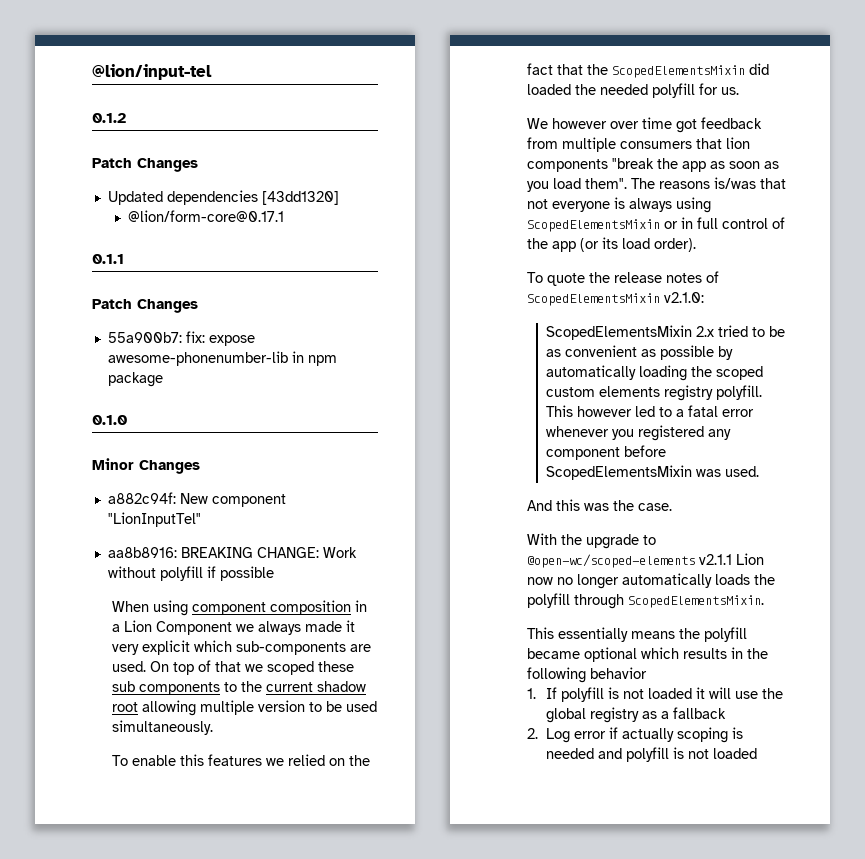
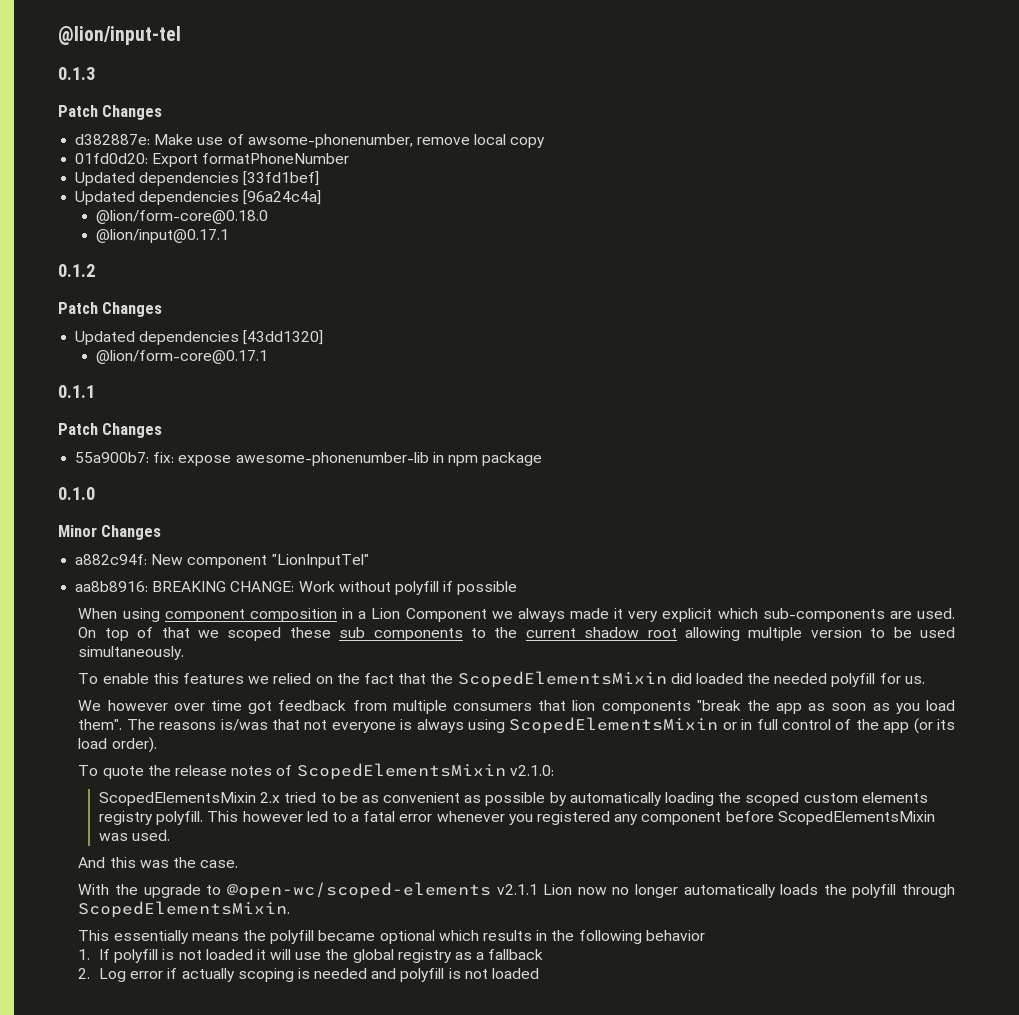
(212, 72) none -> [58,67,95,80] [58,105,163,120] [75,134,546,148] [75,153,350,167] [75,171,320,186] [75,190,322,205] [95,210,268,224] [95,229,229,243] // 0.1.3 // Patch Changes // d382887e: Make use of awsome-phonenumber, remove local copy // 01fd0d20: Export formatPhoneNumber // Updated dependencies [33fd1bef] // Updated dependencies [96a24c4a] // @lion/form-core@0.18.0 // @lion/input@0.17.1

